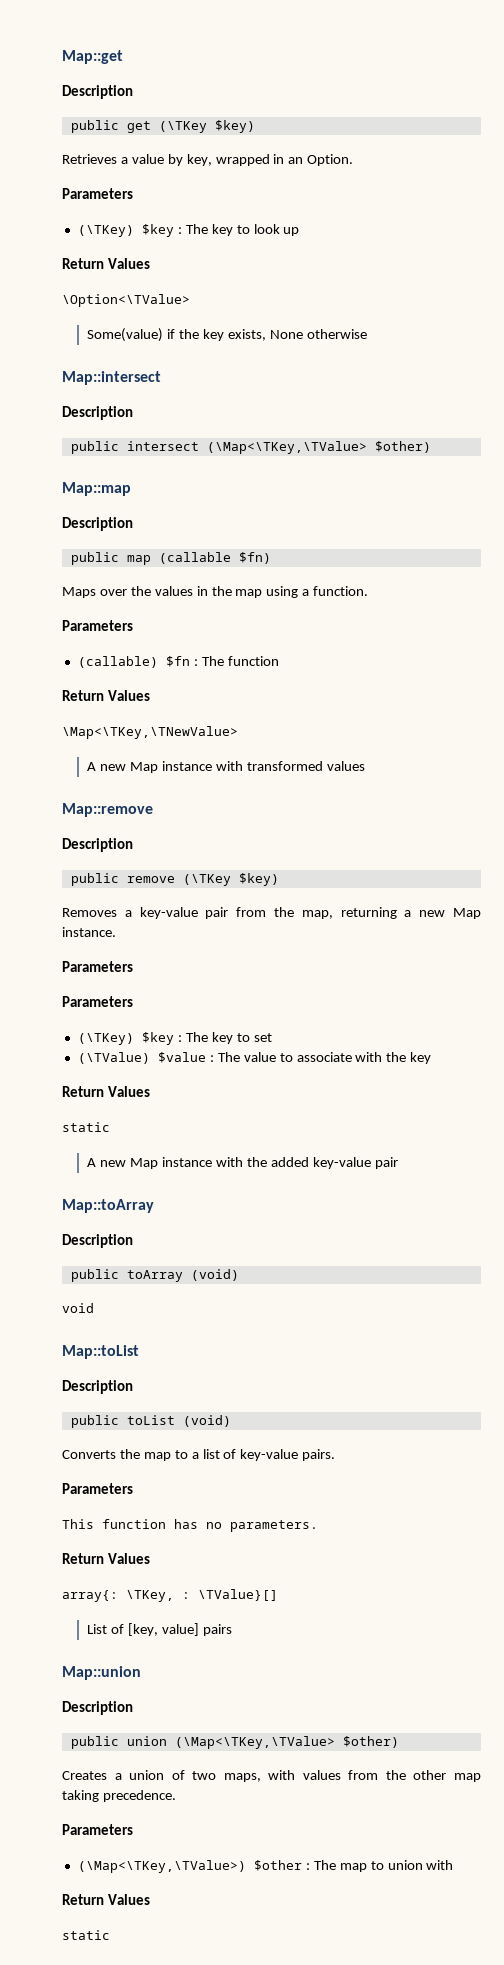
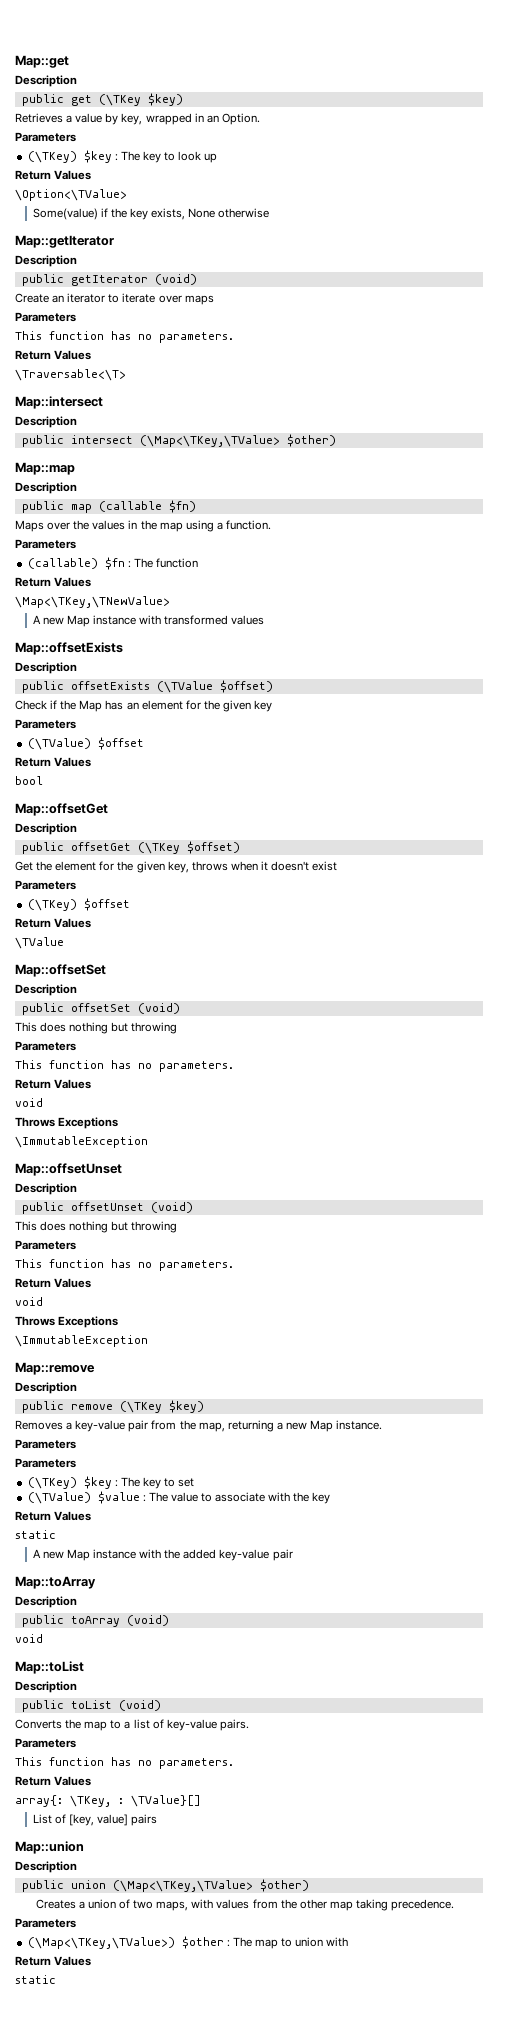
(367, 334) none -> [15,235,114,248] [15,255,77,267] [21,274,197,286] [15,293,214,305] [15,312,76,322] [15,331,234,343] [15,350,92,360] [15,369,126,381] // Map::getIterator // Description // public getIterator (void) // Create an iterator to iterate over maps // Parameters // This function has no parameters. // Return Values // \Traversable<\T>
(365, 766) none -> [15,642,123,655] [15,662,77,674] [21,680,273,693] [15,700,273,712] [15,719,76,729] [27,737,144,750] [15,757,92,767] [15,776,43,785] [15,803,108,816] [15,823,77,835] [21,841,240,854] [15,861,338,873] [15,880,76,890] [27,898,130,911] [15,918,92,928] [15,937,64,949] [15,964,106,977] [15,984,77,996] [21,1003,180,1015] [15,1022,178,1034] [15,1041,76,1051] [15,1060,234,1072] [15,1079,92,1089] [15,1098,43,1107] [15,1117,119,1129] [15,1136,148,1148] [15,1163,122,1176] [15,1183,77,1195] [21,1202,193,1214] [15,1221,178,1233] [15,1240,76,1250] [15,1259,234,1271] [15,1278,92,1288] [15,1297,43,1306] [15,1316,119,1328] [15,1335,148,1347] // Map::offsetExists // Description // public offsetExists (\TValue $offset) // Check if the Map has an element for the given key // Parameters // (\TValue) $offset // Return Values // bool // Map::offsetGet // Description // public offsetGet (\TKey $offset) // Get the element for the given key, throws when it doesn't exist // Parameters // (\TKey) $offset // Return Values // \TValue // Map::offsetSet // Description // public offsetSet (void) // This does nothing but throwing // Parameters // This function has no parameters. // Return Values // void // Throws Exceptions // \ImmutableException // Map::offsetUnset // Description // public offsetUnset (void) // This does nothing but throwing // Parameters // This function has no parameters. // Return Values // void // Throws Exceptions // \ImmutableException

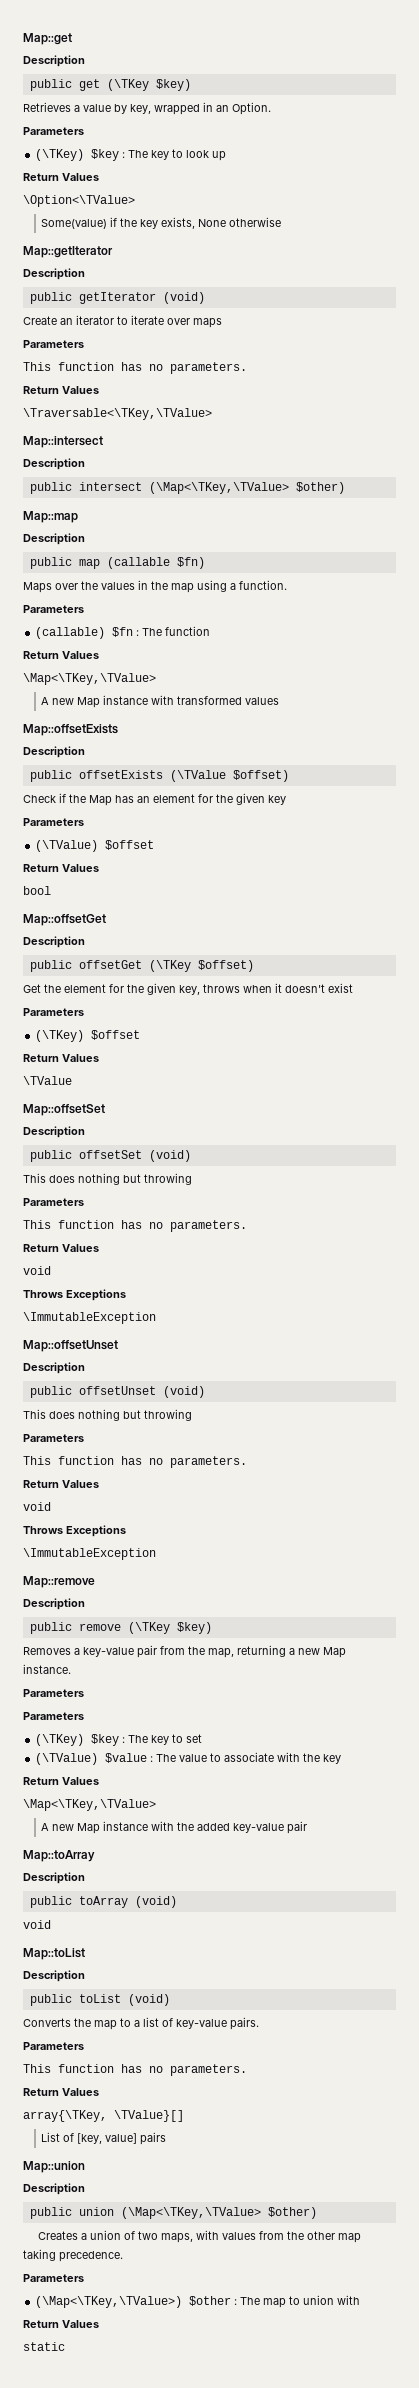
[15,369,126,381] \Traversable<\T> -> [23,408,212,420] \Traversable<\TKey,\TValue>
[15,596,170,608] \Map<\TKey,\TNewValue> -> [23,673,156,685] \Map<\TKey,\TValue>
[15,1530,56,1539] static -> [23,1799,156,1811] \Map<\TKey,\TValue>
[15,1795,124,1807] array{: \TKey, : -> [23,2110,107,2122] array{\TKey,

